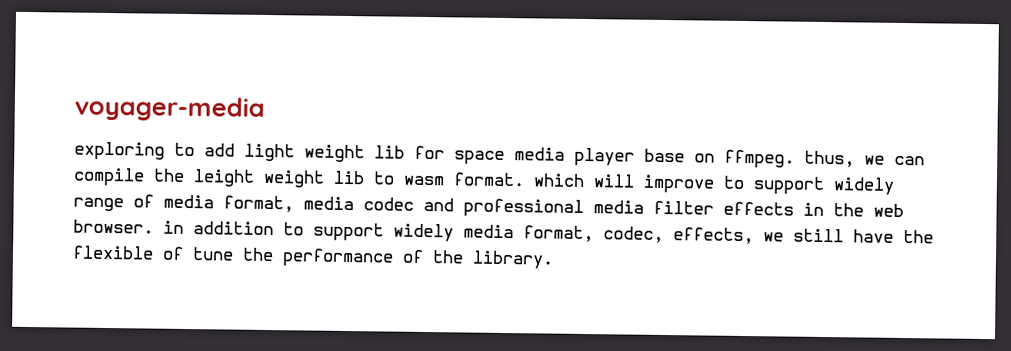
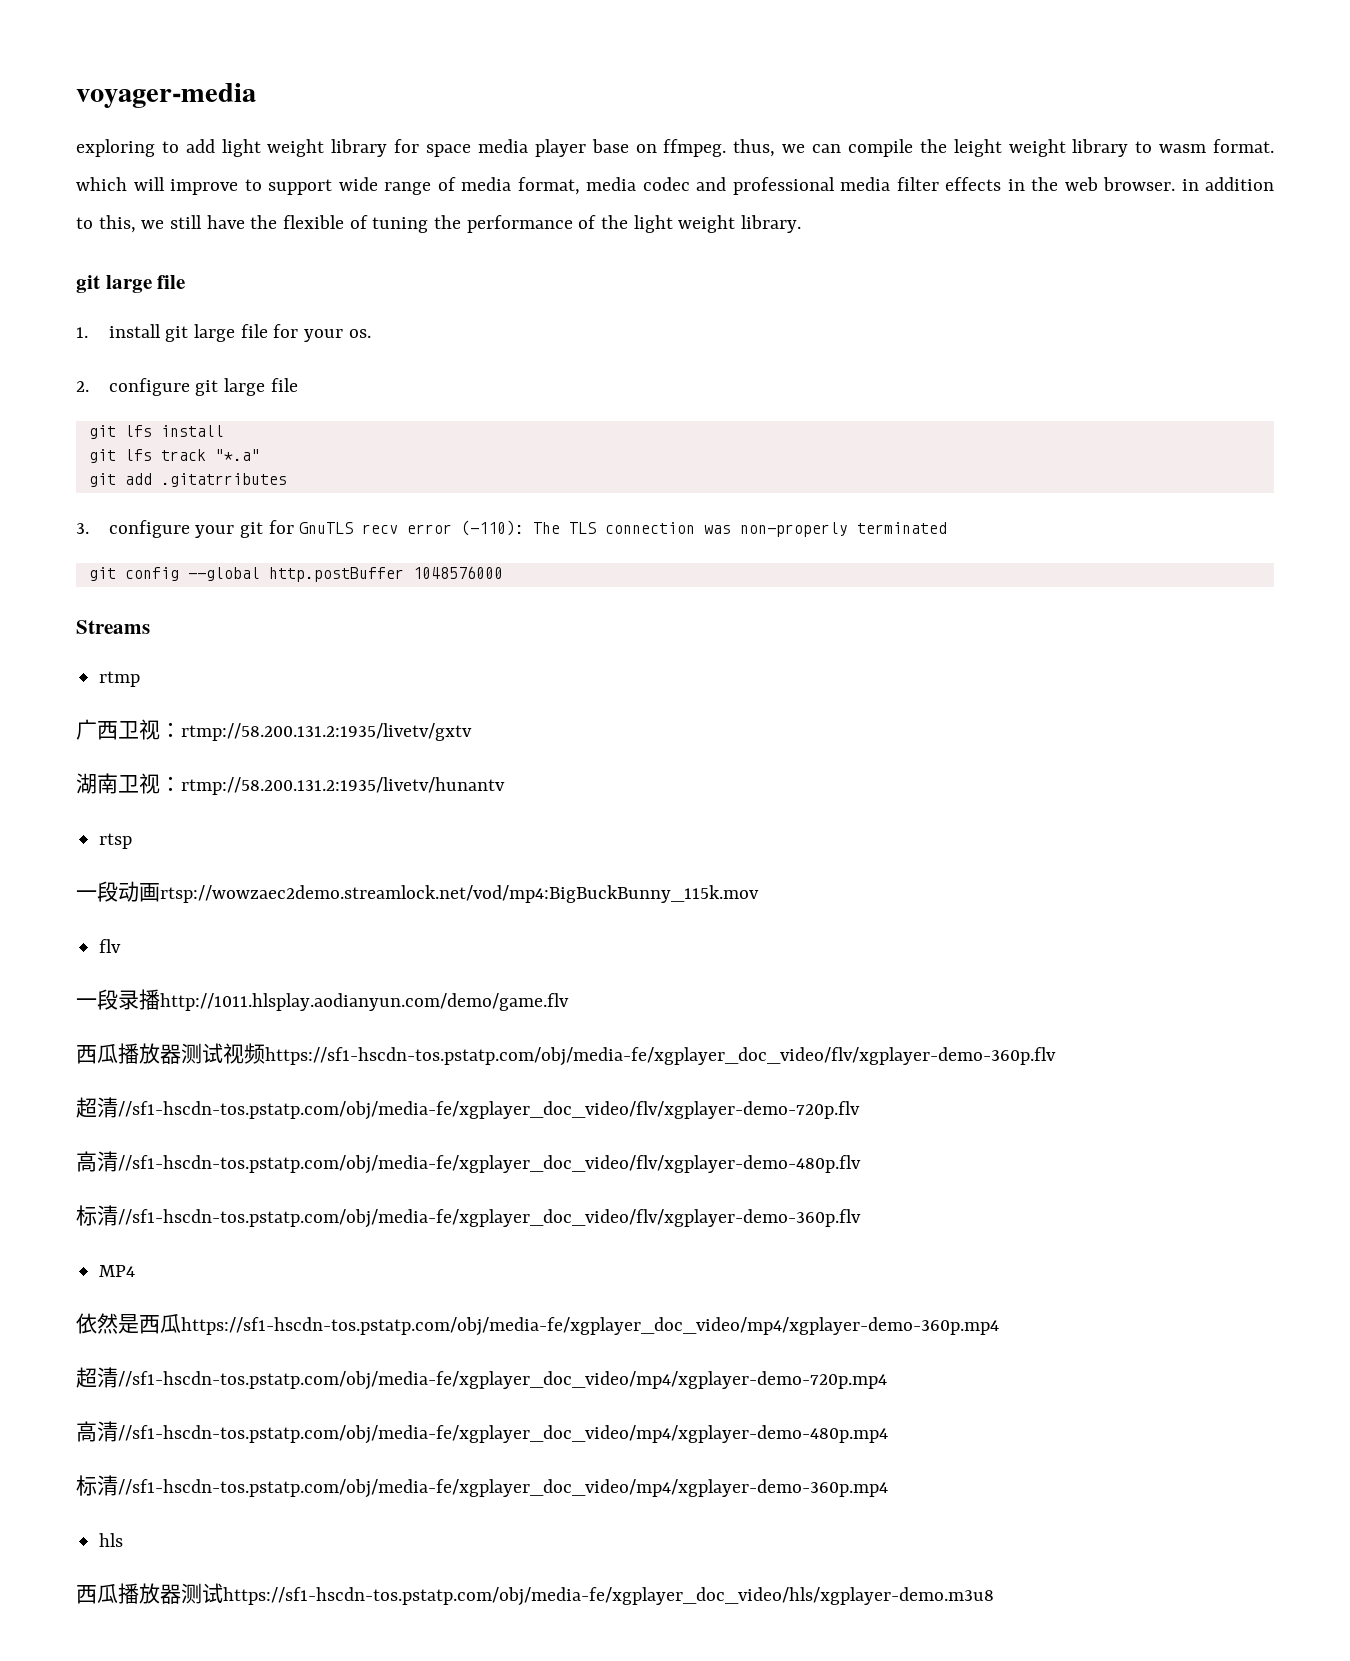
[374,145,405,159] lib -> [331,139,388,157] library
[333,170,365,185] lib -> [1072,139,1129,157] library
[833,177,895,195] widely -> [338,177,378,191] wide
[313,222,754,245] support widely media format, codec, effects, -> [98,215,136,233] this,
[192,247,234,261] tune -> [372,217,429,233] tuning
(464, 257) none -> [633,215,736,233] light weight
(554, 259) none -> [76,275,186,293] [76,324,371,342] [76,378,298,396] [88,425,224,439] [88,449,260,463] [88,473,287,487] [76,520,948,538] [88,566,503,582] [76,620,150,634] [99,671,141,687] [76,719,472,741] [76,773,505,795] [99,833,133,849] [76,881,759,903] [99,939,122,953] [76,989,569,1011] [76,1043,1056,1066] [76,1097,860,1120] [76,1151,861,1174] [76,1205,861,1228] [99,1265,136,1277] [76,1313,999,1336] [76,1367,887,1390] [76,1421,888,1444] [76,1475,888,1498] [99,1533,124,1547] [76,1583,994,1606] // git large file // 1. install git large file for your os. // 2. configure git large file // git lfs install // git lfs track "*.a" // git add .gitatrributes // 3. configure your git for GnuTLS recv error (-110): The TLS connection was non-properly terminated // git config --global http.postBuffer 1048576000 // Streams // rtmp // 广西卫视：rtmp://58.200.131.2:1935/livetv/gxtv // 湖南卫视：rtmp://58.200.131.2:1935/livetv/hunantv // rtsp // 一段动画rtsp://wowzaec2demo.streamlock.net/vod/mp4:BigBuckBunny_115k.mov // flv // 一段录播http://1011.hlsplay.aodianyun.com/demo/game.flv // 西瓜播放器测试视频https://sf1-hscdn-tos.pstatp.com/obj/media-fe/xgplayer_doc_video/flv/xgplayer-demo-360p.flv // 超清//sf1-hscdn-tos.pstatp.com/obj/media-fe/xgplayer_doc_video/flv/xgplayer-demo-720p.flv // 高清//sf1-hscdn-tos.pstatp.com/obj/media-fe/xgplayer_doc_video/flv/xgplayer-demo-480p.flv // 标清//sf1-hscdn-tos.pstatp.com/obj/media-fe/xgplayer_doc_video/flv/xgplayer-demo-360p.flv // MP4 // 依然是西瓜https://sf1-hscdn-tos.pstatp.com/obj/media-fe/xgplayer_doc_video/mp4/xgplayer-demo-360p.mp4 // 超清//sf1-hscdn-tos.pstatp.com/obj/media-fe/xgplayer_doc_video/mp4/xgplayer-demo-720p.mp4 // 高清//sf1-hscdn-tos.pstatp.com/obj/media-fe/xgplayer_doc_video/mp4/xgplayer-demo-480p.mp4 // 标清//sf1-hscdn-tos.pstatp.com/obj/media-fe/xgplayer_doc_video/mp4/xgplayer-demo-360p.mp4 // hls // 西瓜播放器测试https://sf1-hscdn-tos.pstatp.com/obj/media-fe/xgplayer_doc_video/hls/xgplayer-demo.m3u8

